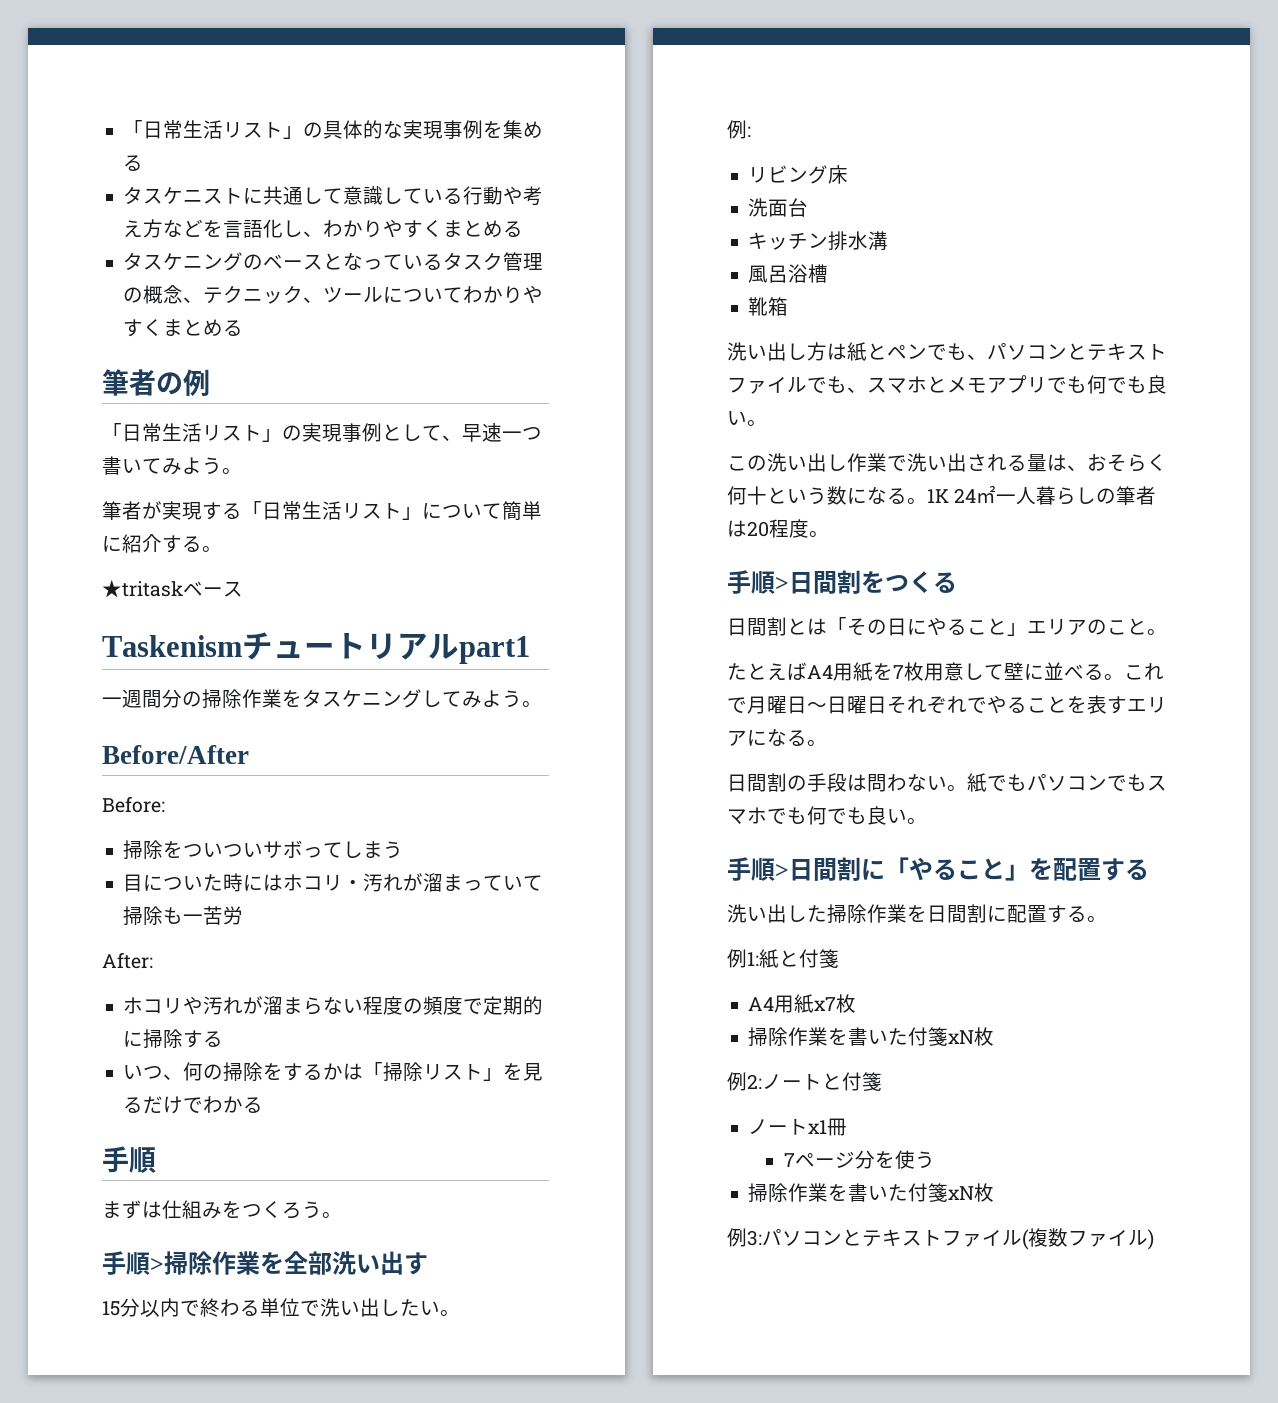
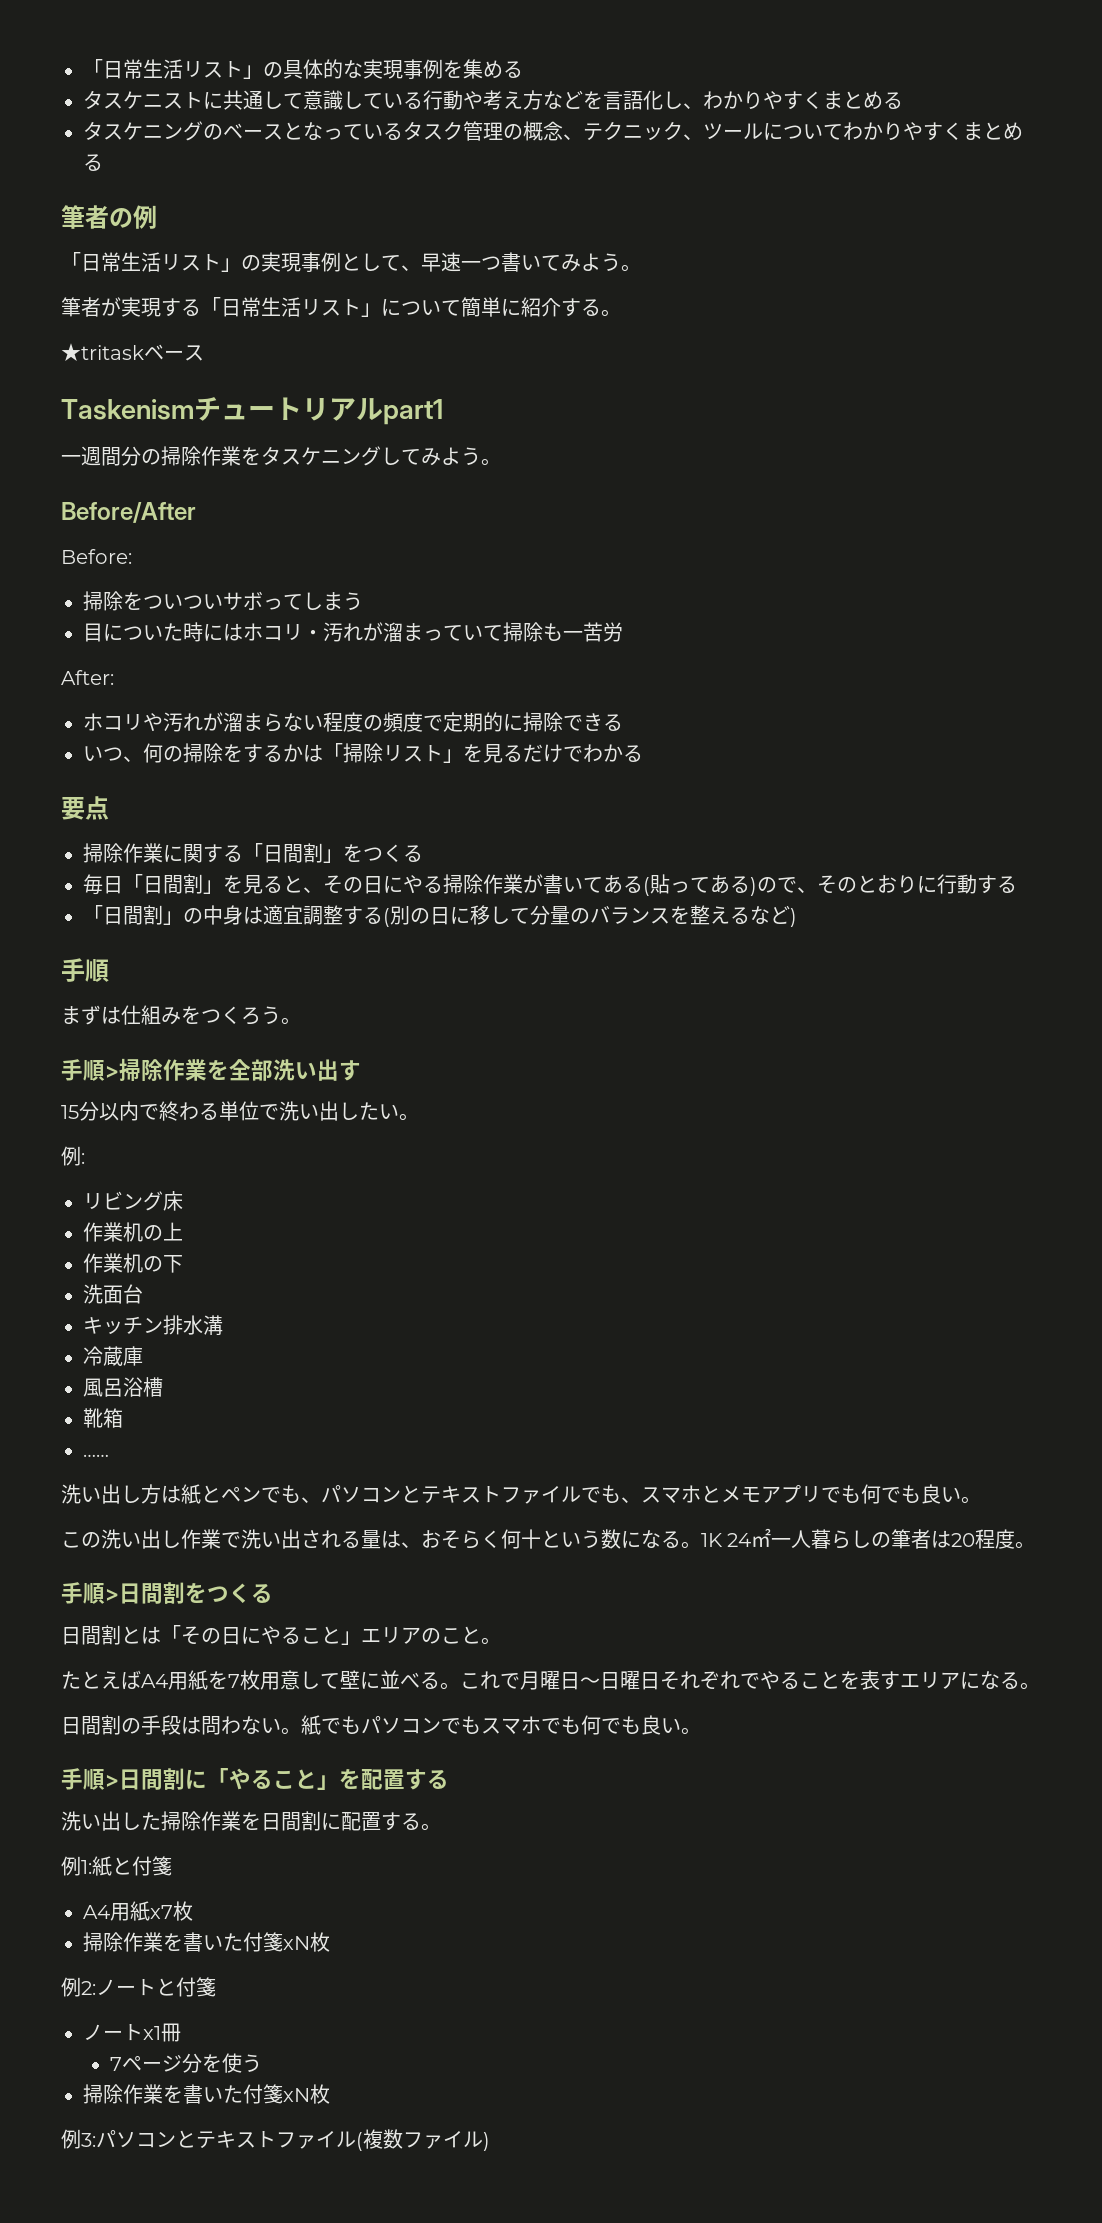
[183,1030,204,1048] す -> [563,713,603,731] でき
(264, 1105) none -> [61,796,109,820] [83,843,423,863] [83,874,1017,896] [83,905,797,927] // 要点 // 掃除作業に関する「日間割」をつくる // 毎日「日間割」を見ると、その日にやる掃除作業が書いてある(貼ってある)ので、そのとおりに行動する // 「日間割」の中身は適宜調整する(別の日に移して分量のバランスを整えるなど)
(849, 174) none -> [83,1222,183,1242] [83,1253,183,1273] // 作業机の上 // 作業机の下
(889, 241) none -> [83,1346,143,1366] // 冷蔵庫
(789, 306) none -> [83,1454,109,1457] // ……

